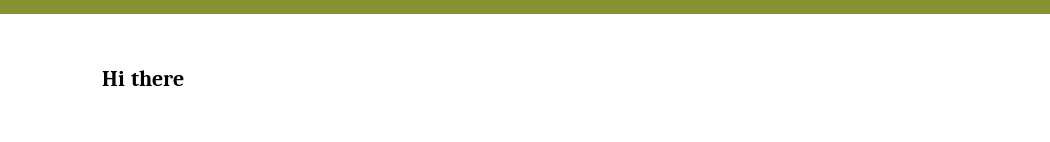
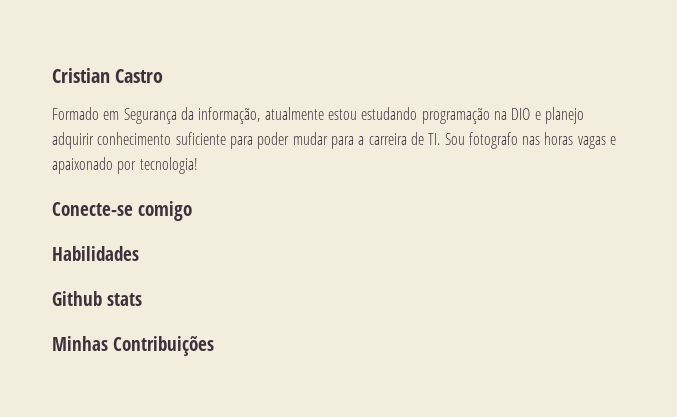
[102,70,184,86] Hi there -> [52,68,164,83] [52,107,584,124] [52,132,617,149] [52,157,198,174] [52,201,192,221] [52,246,139,261] [52,291,142,306] [52,336,214,356] Cristian Castro // Formado em Segurança da informação, atualmente estou estudando programação na DIO e planejo adquirir conhecimento suficiente para poder mudar para a carreira de TI. Sou fotografo nas horas vagas e apaixonado por tecnologia! // Conecte-se comigo // Habilidades // Github stats // Minhas Contribuições

